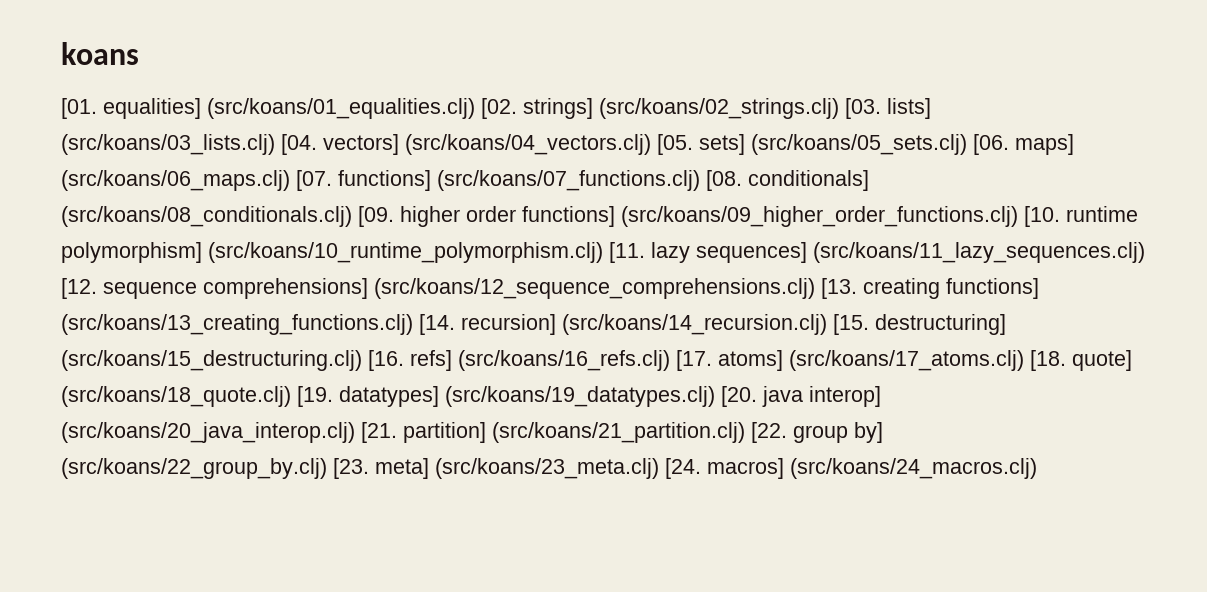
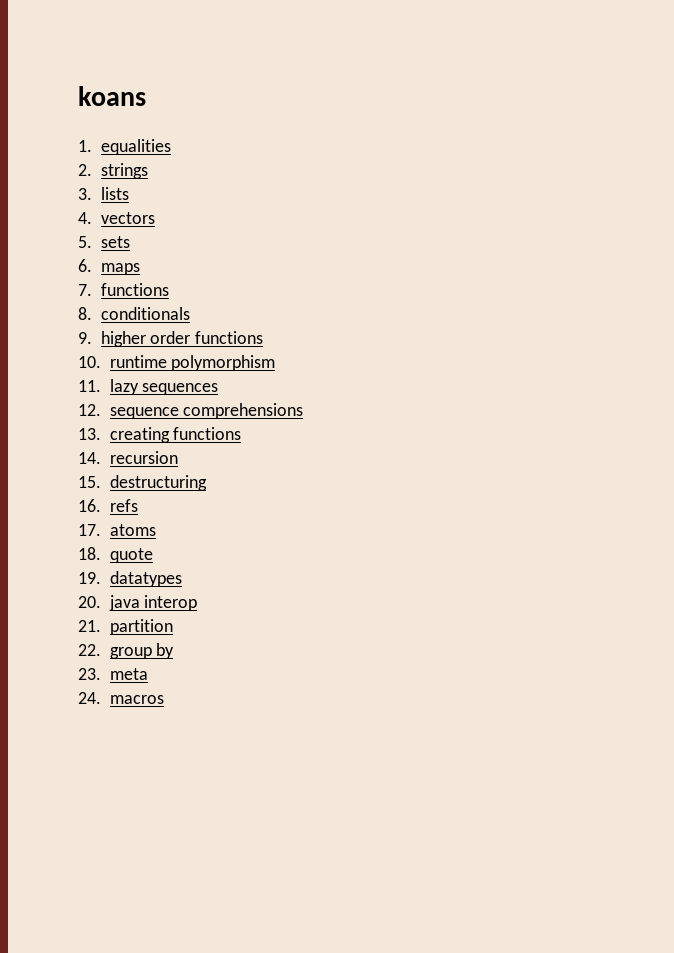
[61,98,931,119] [61,134,1074,155] [61,170,869,191] [61,206,1138,227] [61,242,1145,263] [61,278,1039,299] [61,314,1006,335] [61,350,1132,371] [61,386,881,407] [61,422,883,443] [61,458,1037,479] [01. equalities] (src/koans/01_equalities.clj) [02. strings] (src/koans/02_strings.clj) [03. lists] (src/koans/03_lists.clj) [04. vectors] (src/koans/04_vectors.clj) [05. sets] (src/koans/05_sets.clj) [06. maps] (src/koans/06_maps.clj) [07. functions] (src/koans/07_functions.clj) [08. conditionals] (src/koans/08_conditionals.clj) [09. higher order functions] (src/koans/09_higher_order_functions.clj) [10. runtime polymorphism] (src/koans/10_runtime_polymorphism.clj) [11. lazy sequences] (src/koans/11_lazy_sequences.clj) [12. sequence comprehensions] (src/koans/12_sequence_comprehensions.clj) [13. creating functions] (src/koans/13_creating_functions.clj) [14. recursion] (src/koans/14_recursion.clj) [15. destructuring] (src/koans/15_destructuring.clj) [16. refs] (src/koans/16_refs.clj) [17. atoms] (src/koans/17_atoms.clj) [18. quote] (src/koans/18_quote.clj) [19. datatypes] (src/koans/19_datatypes.clj) [20. java interop] (src/koans/20_java_interop.clj) [21. partition] (src/koans/21_partition.clj) [22. group by] (src/koans/22_group_by.clj) [23. meta] (src/koans/23_meta.clj) [24. macros] (src/koans/24_macros.clj) -> [78,139,171,155] [78,163,148,179] [78,187,129,200] [78,212,155,224] [78,236,130,248] [78,259,140,275] [78,283,169,296] [78,307,190,320] [78,331,264,347] [78,355,276,371] [78,379,219,395] [78,403,304,419] [78,427,242,443] [78,451,178,464] [78,475,207,491] [78,499,138,512] [78,524,156,536] [78,547,153,563] [78,571,182,587] [78,595,198,611] [78,619,173,635] [78,643,175,659] [78,668,148,680] [78,692,164,704] 1. equalities // 2. strings // 3. lists // 4. vectors // 5. sets // 6. maps // 7. functions // 8. conditionals // 9. higher order functions // 10. runtime polymorphism // 11. lazy sequences // 12. sequence comprehensions // 13. creating functions // 14. recursion // 15. destructuring // 16. refs // 17. atoms // 18. quote // 19. datatypes // 20. java interop // 21. partition // 22. group by // 23. meta // 24. macros

